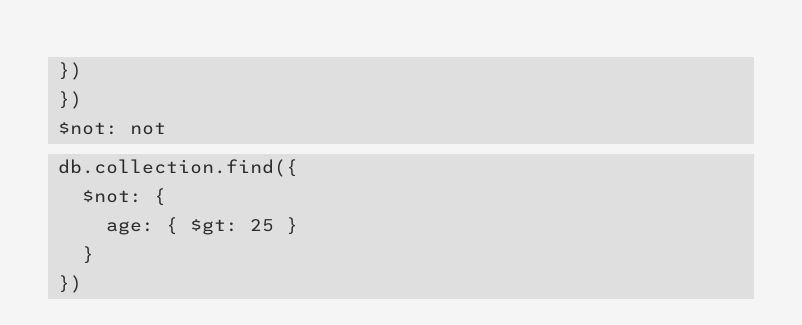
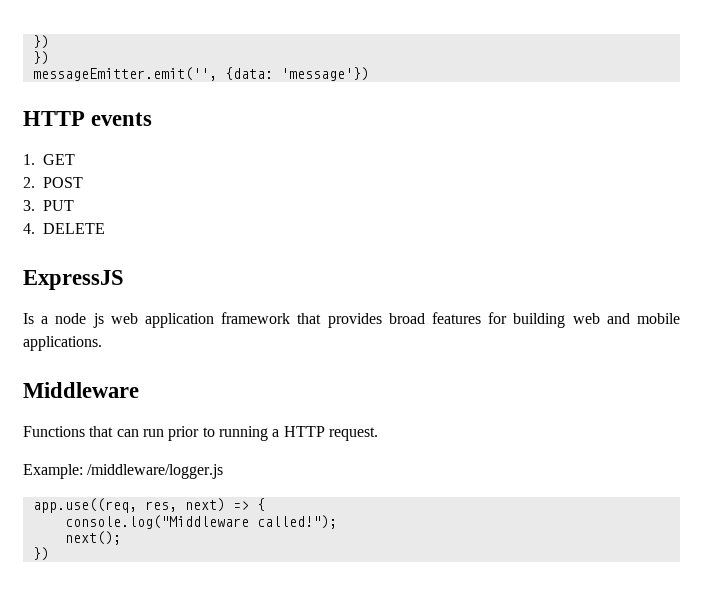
[57,122,166,135] [57,159,298,177] [81,188,166,206] [105,217,298,235] [81,246,94,264] $not: not // db.collection.find({ // $not: { // age: { $gt: 25 } // } -> [32,67,369,81] [23,111,153,126] [23,154,75,165] [23,177,83,188] [23,200,74,211] [23,223,105,234] [23,270,124,290] [23,312,680,328] [23,336,102,351] [23,382,139,398] [23,426,378,441] [23,464,224,479] [32,498,265,513] [64,515,337,529] [64,531,121,545] messageEmitter.emit('', {data: 'message'}) // HTTP events // 1. GET // 2. POST // 3. PUT // 4. DELETE // ExpressJS // Is a node js web application framework that provides broad features for building web and mobile applications. // Middleware // Functions that can run prior to running a HTTP request. // Example: /middleware/logger.js // app.use((req, res, next) => { // console.log("Middleware called!"); // next();

